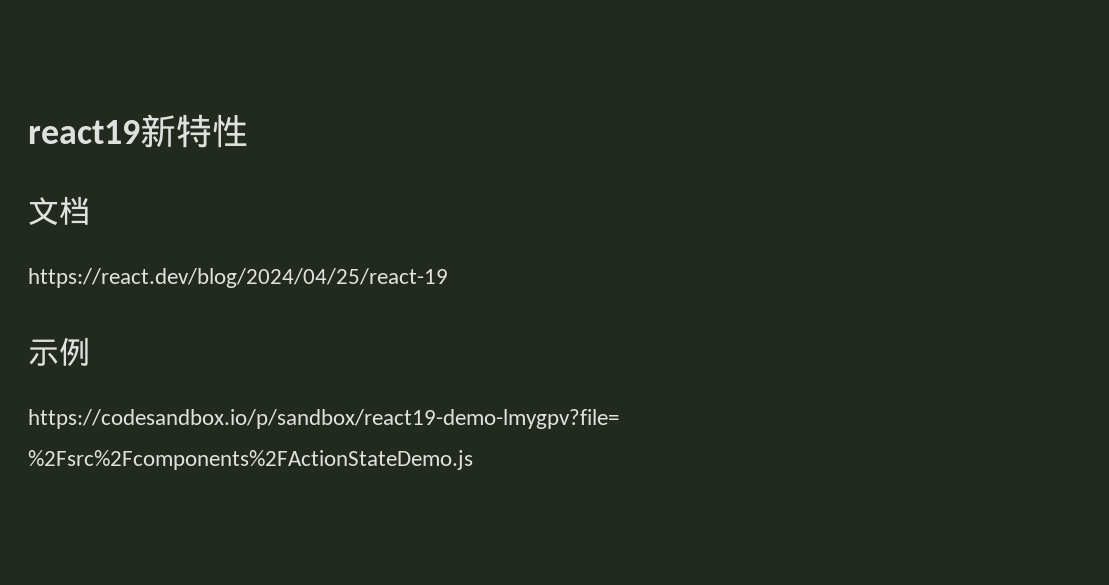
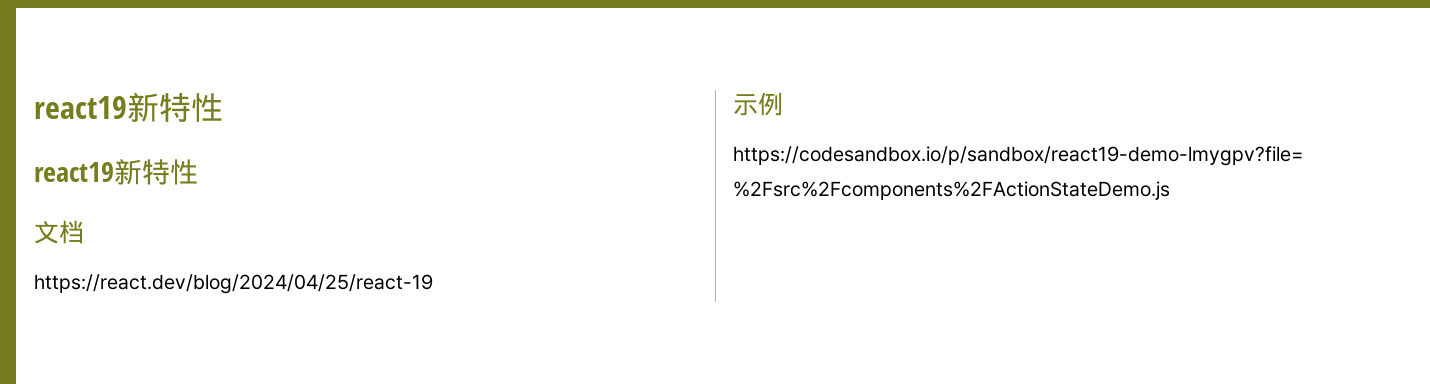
[28,114,248,148] react19新特性 -> [34,92,223,122] [34,159,198,185] react19新特性 // react19新特性

